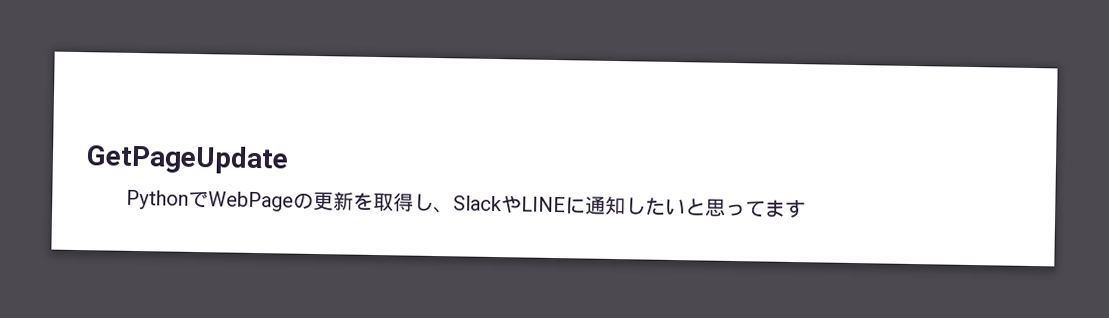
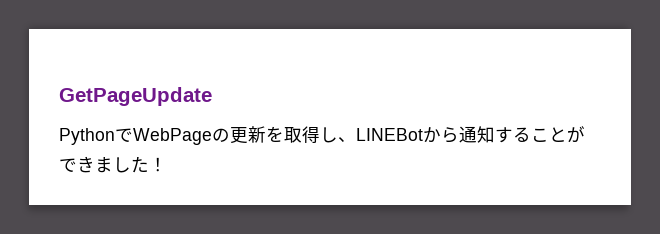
[453,195,807,219] SlackやLINEに通知したいと思ってます -> [356,126,585,143] [59,156,167,173] LINEBotから通知することができました！

